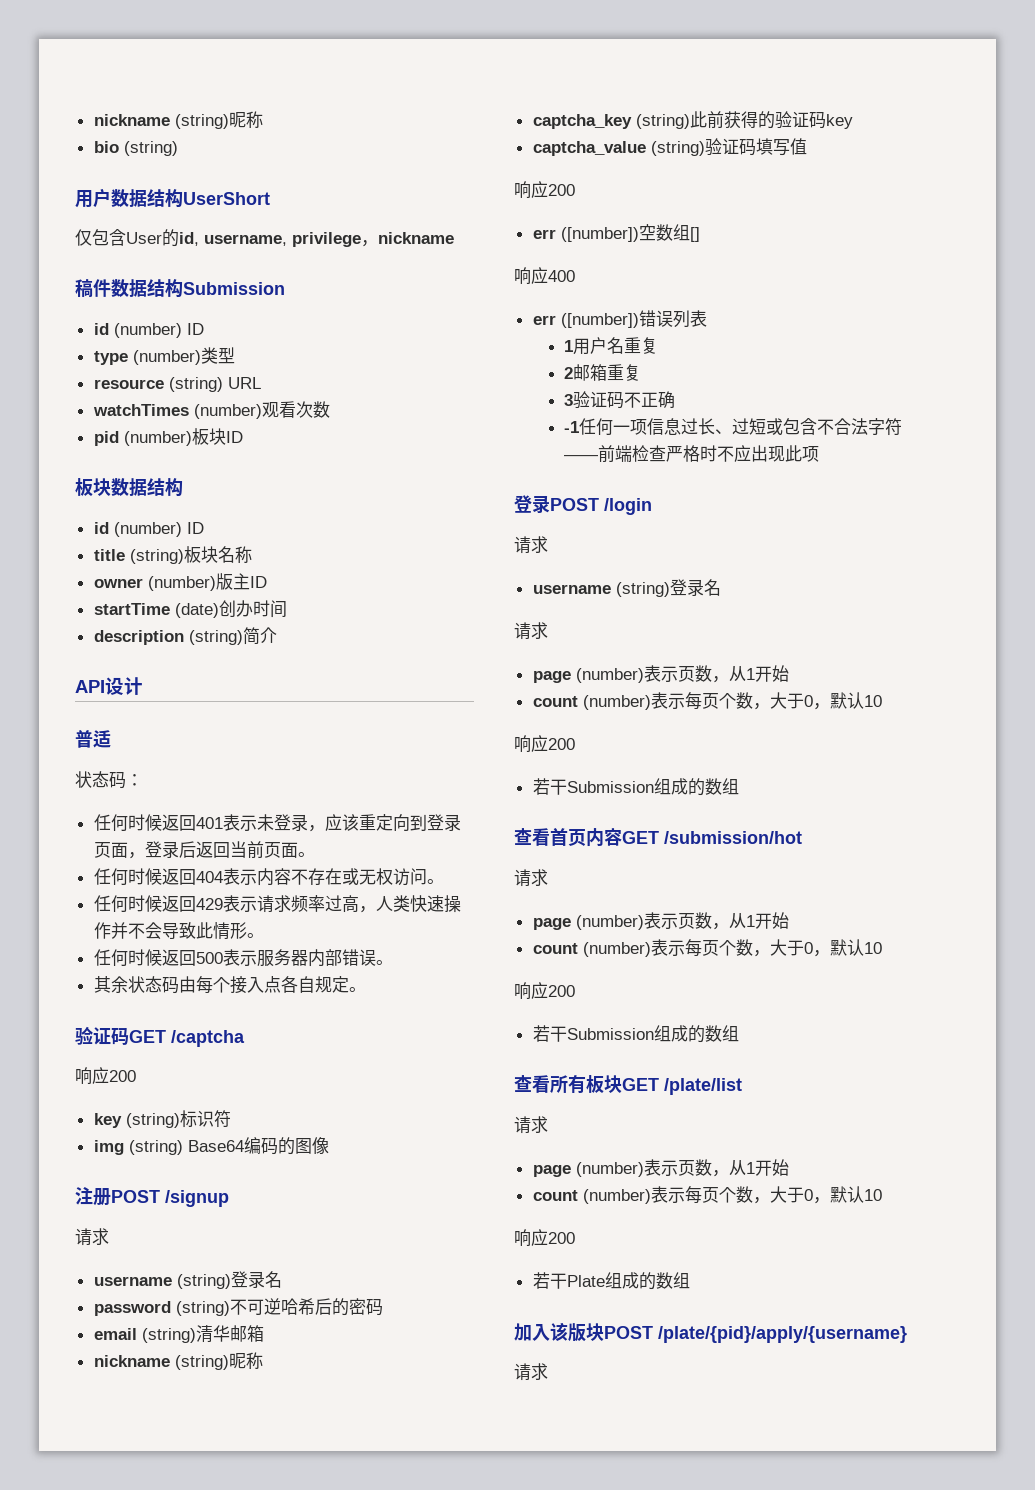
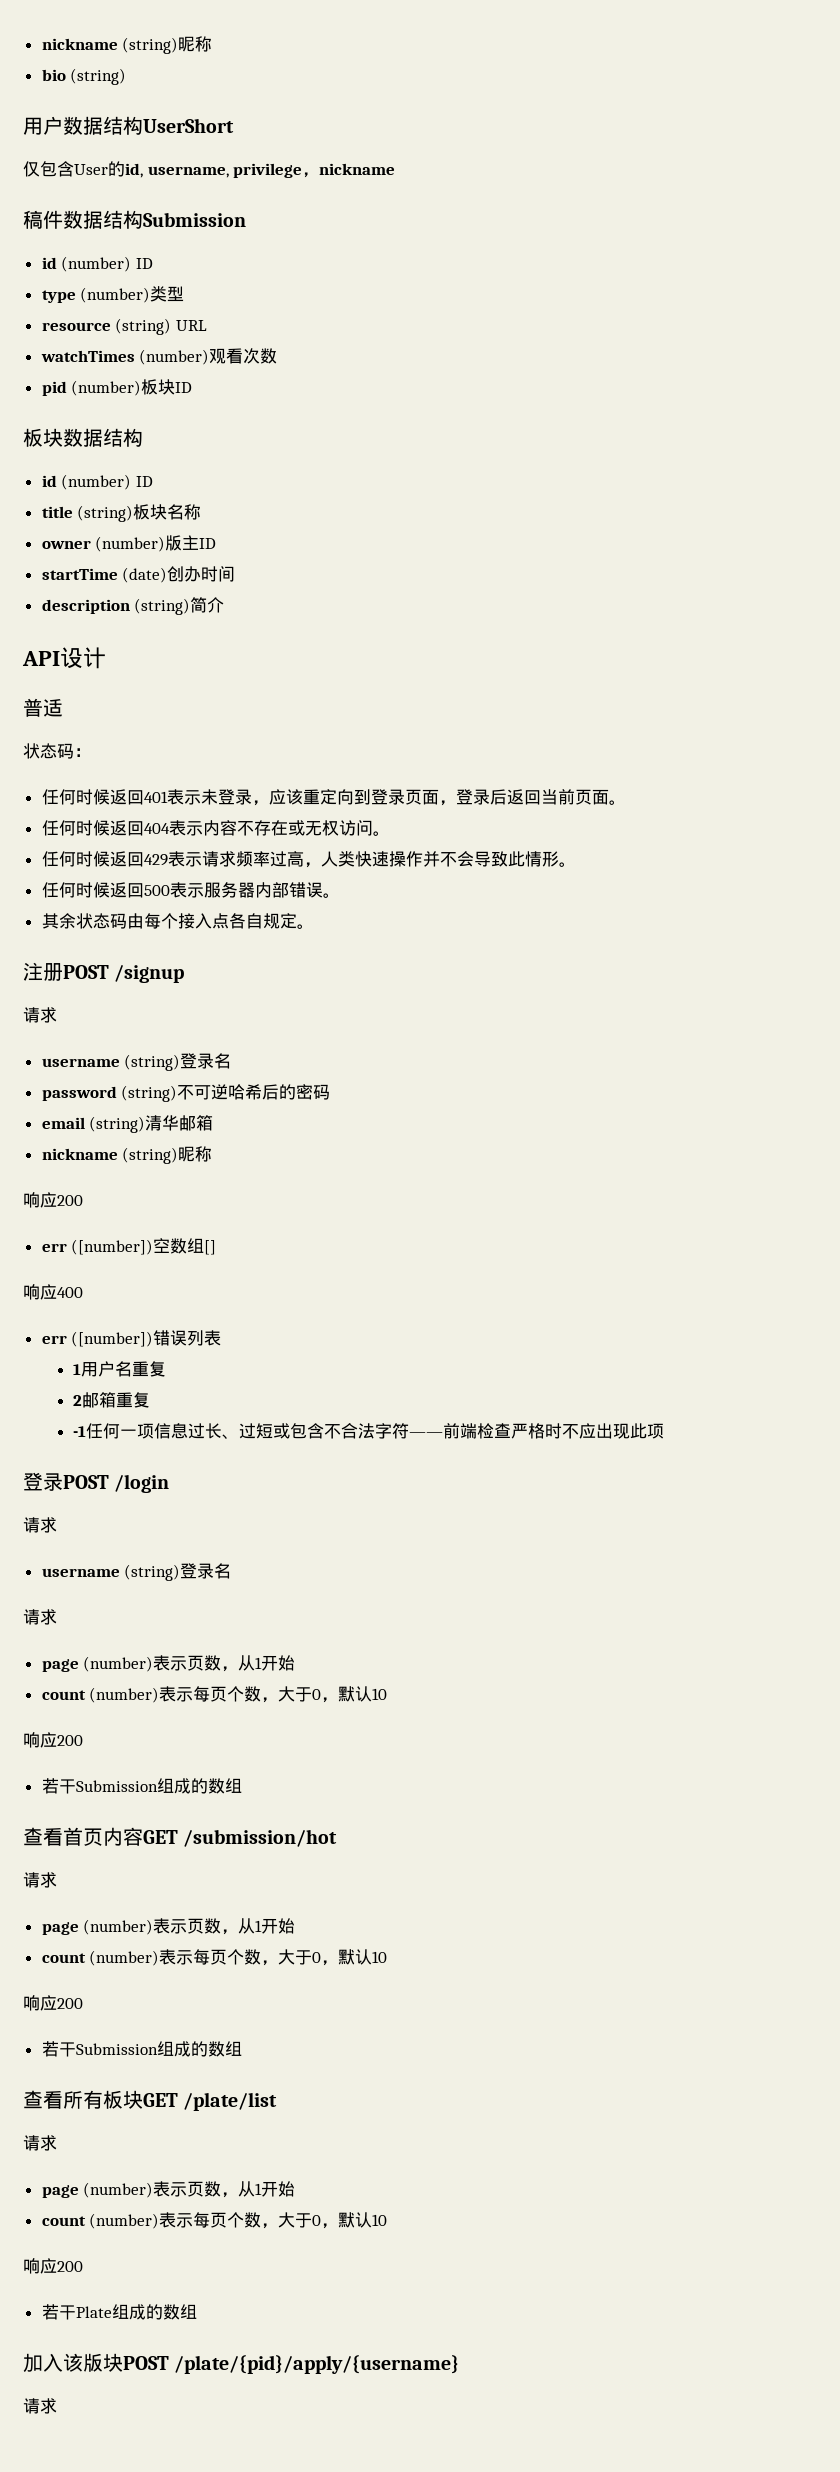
[75,1026,245,1047] [75,1067,136,1085] [93,1110,231,1128] [93,1137,329,1155] // 验证码GET /captcha // 响应200 // key (string)标识符 // img (string) Base64编码的图像 -> (314, 926) none
[532,111,853,129] [532,138,807,156] // captcha_key (string)此前获得的验证码key // captcha_value (string)验证码填写值 -> (213, 1154) none
[563,391,675,409] // 3验证码不正确 -> (151, 1400) none

